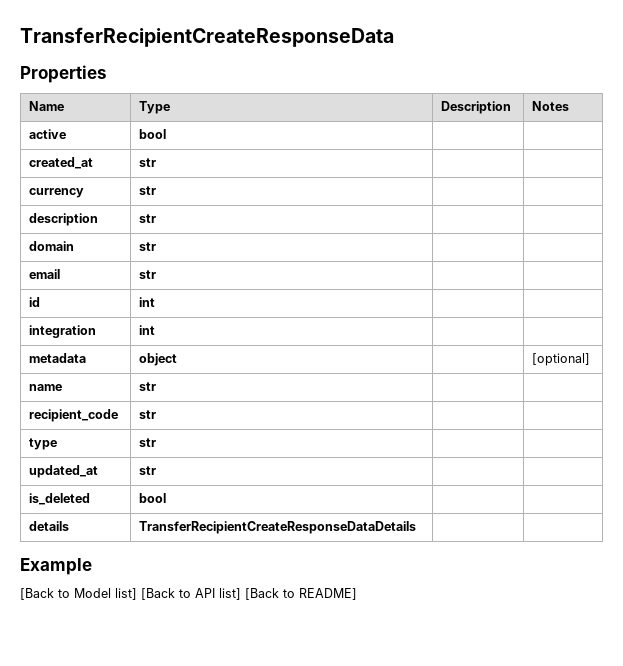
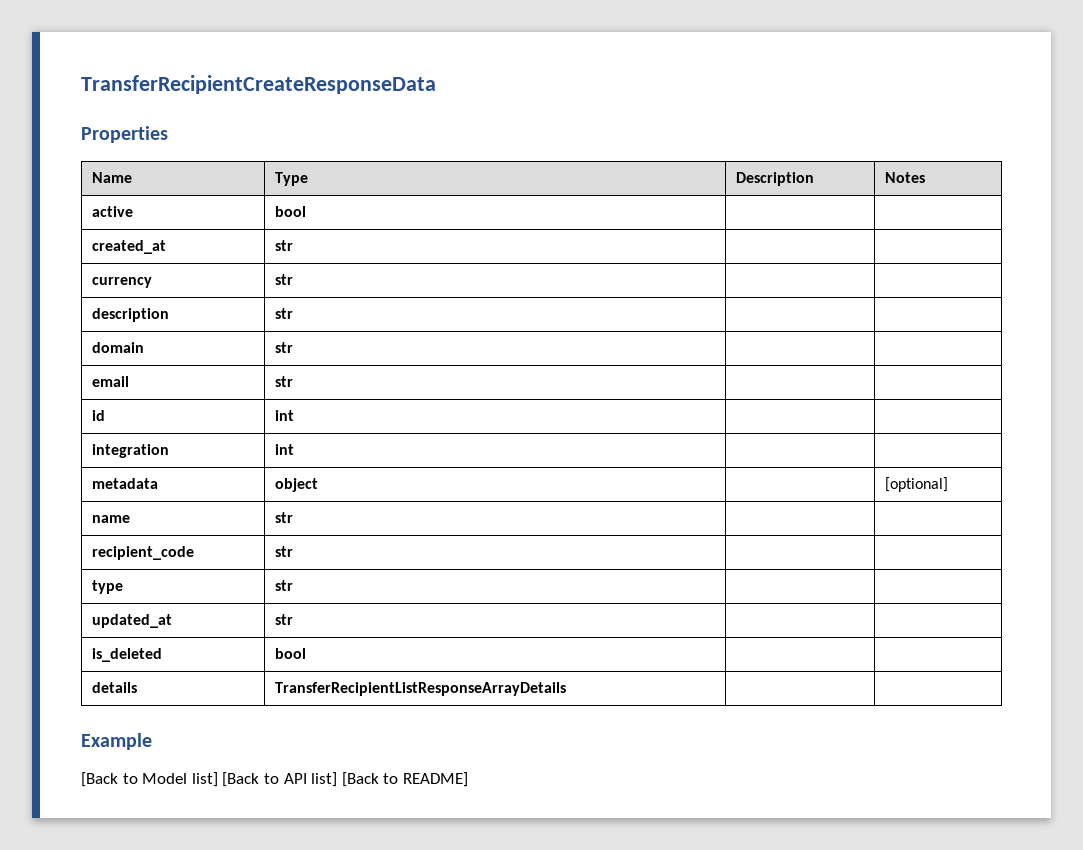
[138,521,416,534] TransferRecipientCreateResponseDataDetails -> [275,682,567,696] TransferRecipientListResponseArrayDetails

